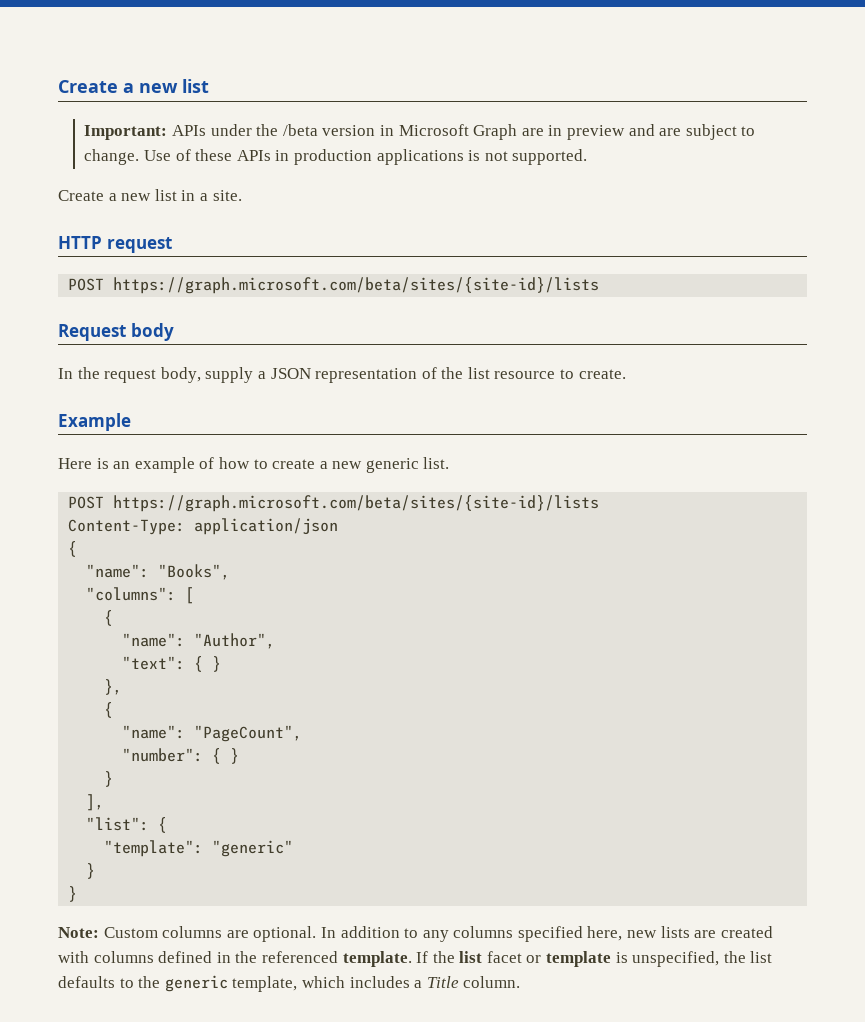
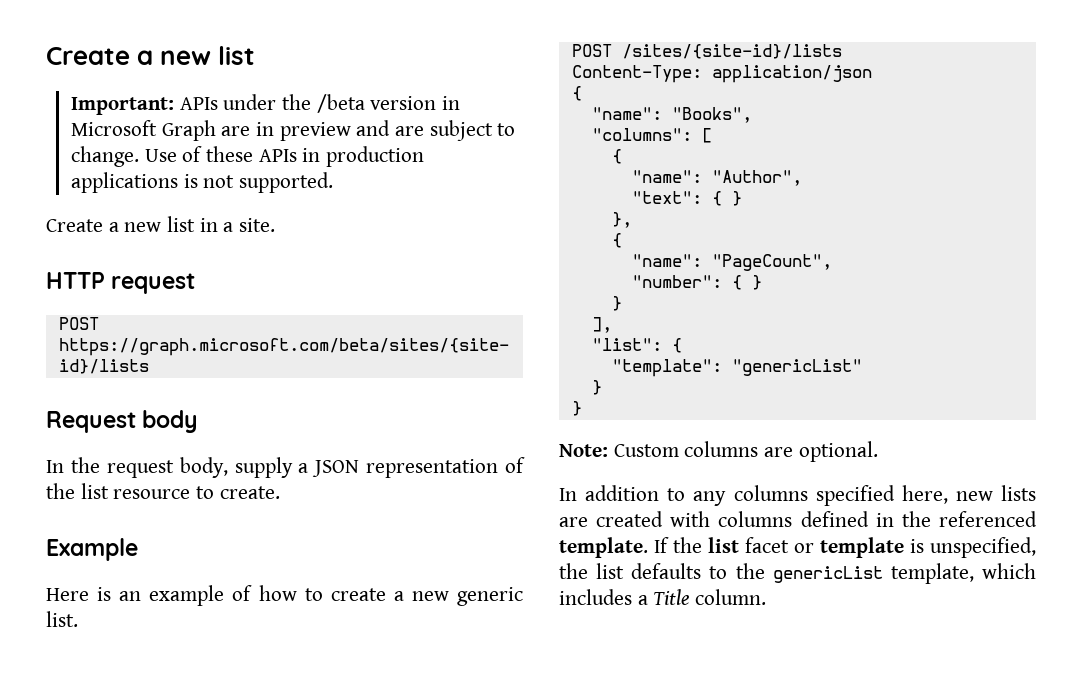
[113,495,600,512] https://graph.microsoft.com/beta/sites/{site-id}/lists -> [621,44,842,59] /sites/{site-id}/lists
[212,840,294,857] "generic" -> [731,359,862,376] "genericList"
(317, 934) none -> (878, 451) //
[164,975,228,992] generic -> [772,566,883,583] genericList

